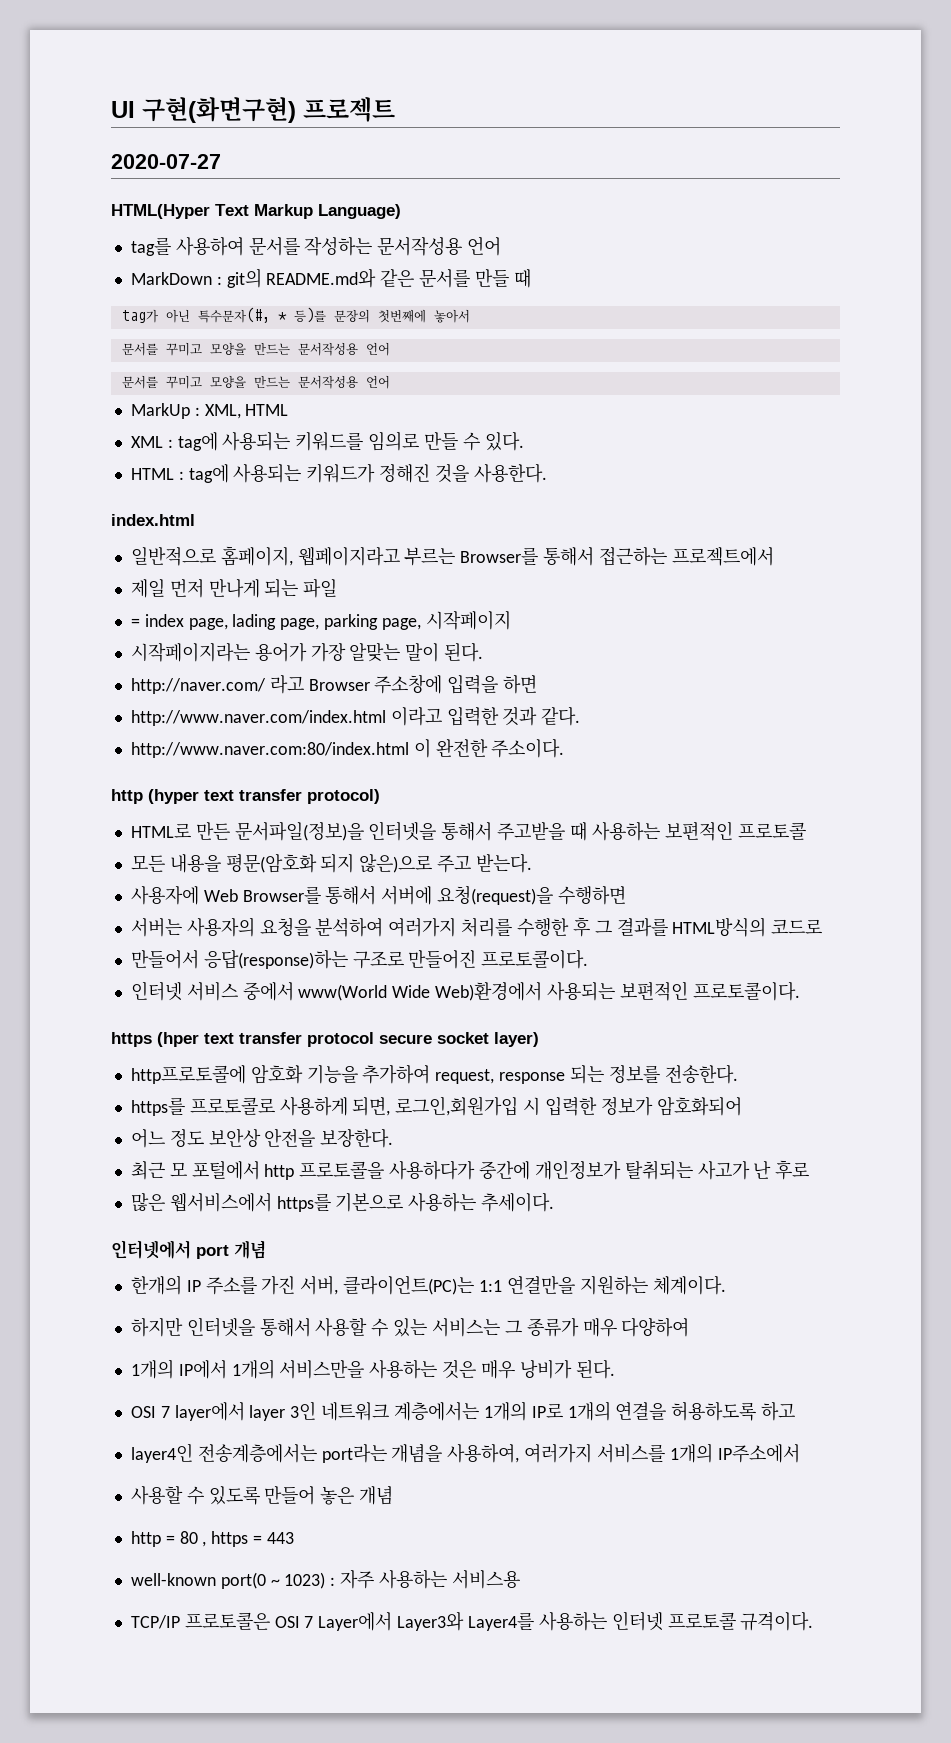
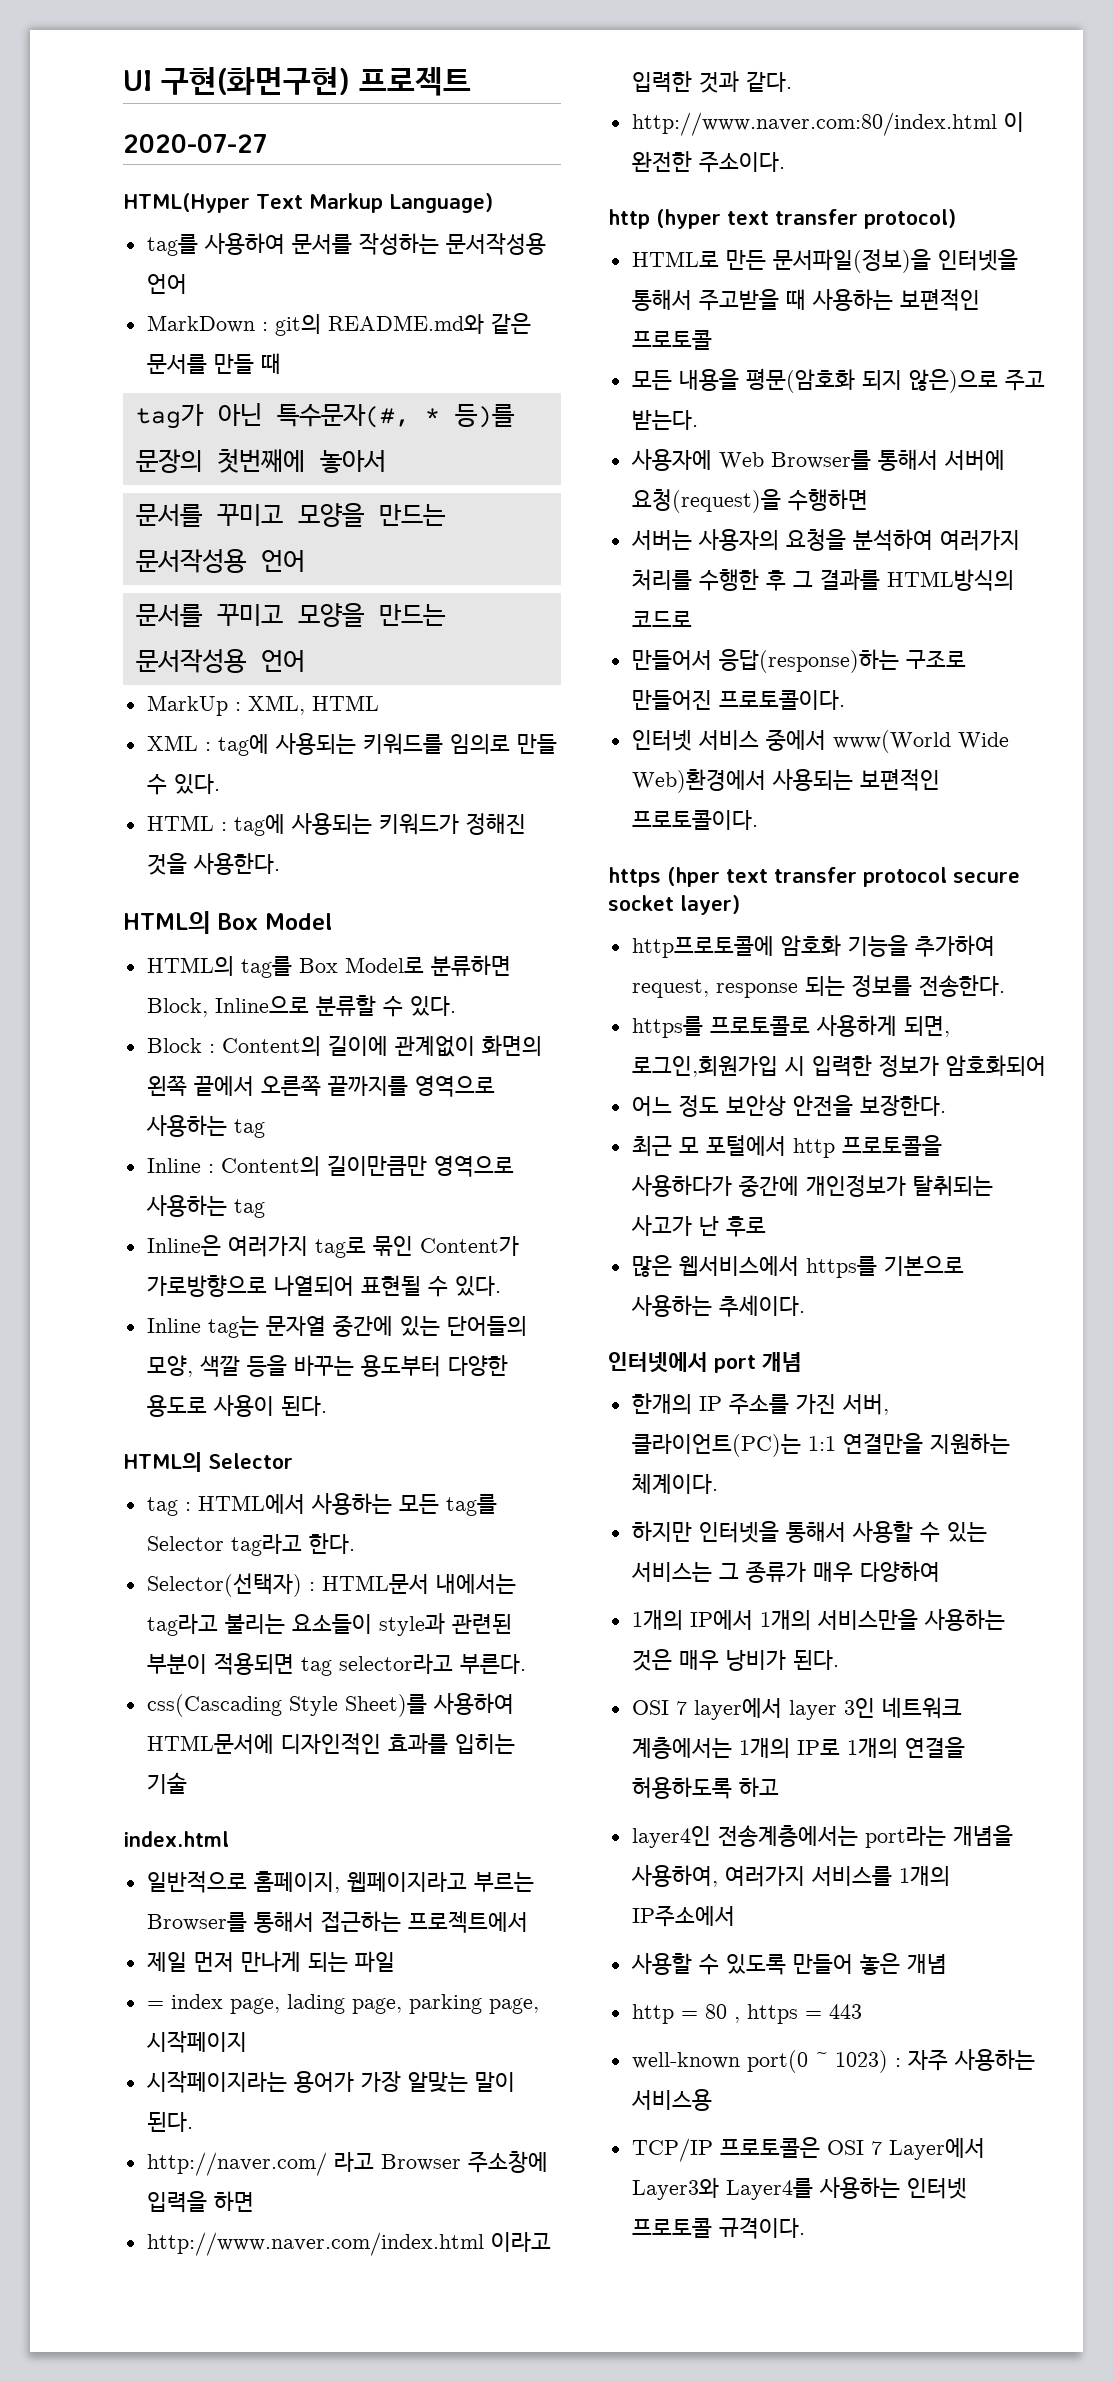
(547, 473) none -> [123,911,332,934] [146,955,511,978] [146,995,456,1017] [146,1035,542,1057] [146,1075,495,1097] [145,1115,265,1138] [146,1155,514,1177] [145,1195,265,1218] [146,1235,519,1258] [146,1275,501,1297] [146,1315,527,1338] [146,1355,508,1377] [146,1395,327,1417] [123,1452,293,1472] [146,1493,497,1516] [146,1533,355,1556] [146,1573,516,1597] [146,1613,512,1636] [146,1653,526,1676] [146,1693,514,1717] [146,1733,515,1755] [146,1772,187,1794] // HTML의 Box Model // HTML의 tag를 Box Model로 분류하면 Block, Inline으로 분류할 수 있다. // Block : Content의 길이에 관계없이 화면의 왼쪽 끝에서 오른쪽 끝까지를 영역으로 사용하는 tag // Inline : Content의 길이만큼만 영역으로 사용하는 tag // Inline은 여러가지 tag로 묶인 Content가 가로방향으로 나열되어 표현될 수 있다. // Inline tag는 문자열 중간에 있는 단어들의 모양, 색깔 등을 바꾸는 용도부터 다양한 용도로 사용이 된다. // HTML의 Selector // tag : HTML에서 사용하는 모든 tag를 Selector tag라고 한다. // Selector(선택자) : HTML문서 내에서는 tag라고 불리는 요소들이 style과 관련된 부분이 적용되면 tag selector라고 부른다. // css(Cascading Style Sheet)를 사용하여 HTML문서에 디자인적인 효과를 입히는 기술

